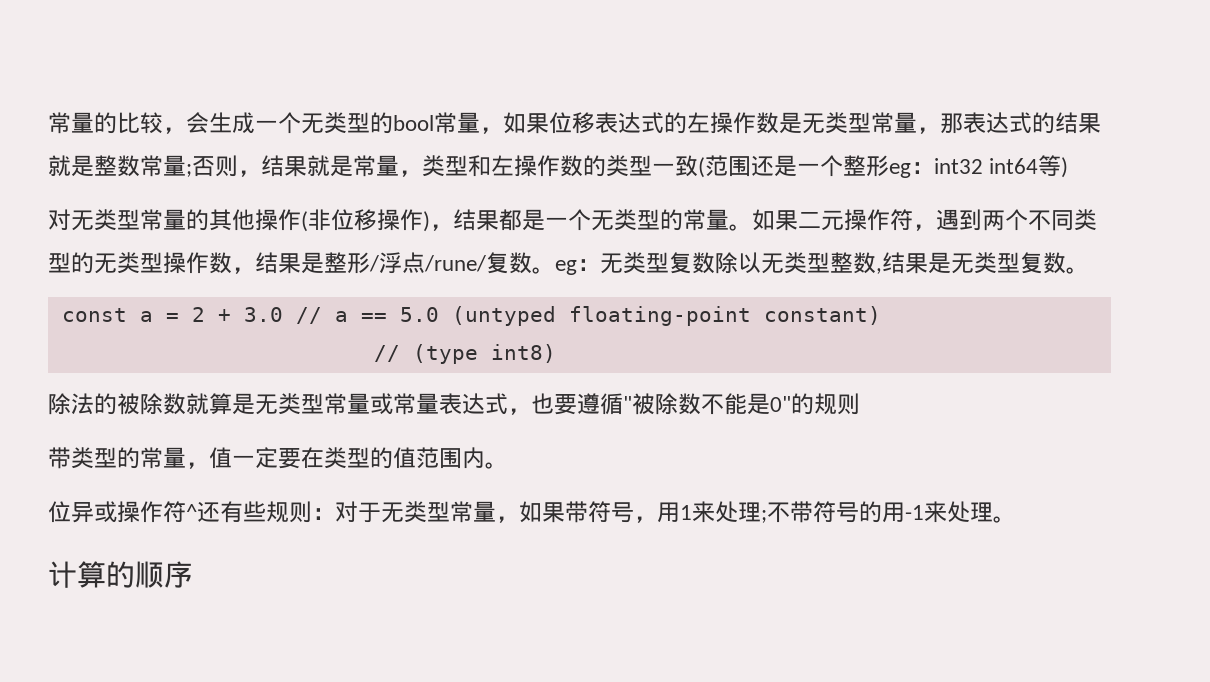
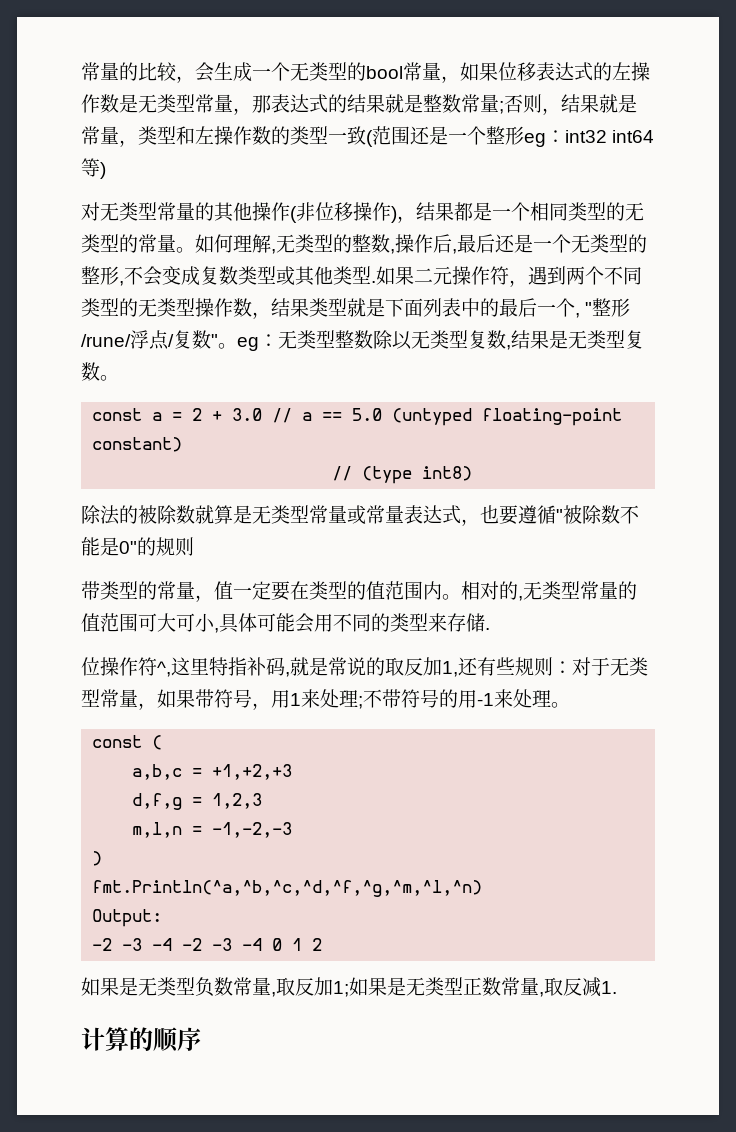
(591, 220) none -> [530,202,625,221] 相同类型的
(775, 220) none -> [214,234,647,254] [81,266,395,286] 何理解,无类型的整数,操作后,最后还是一个无类型的整形,不会变成复数类型或其他类型.如
[301,252,532,274] 是整形/浮点/rune/复数 -> [309,298,631,318] [81,330,218,350] 类型就是下面列表中的最后一个, "整形/rune/浮点/复数"
[669,252,692,274] 复 -> [335,330,354,348] 整
[830,252,853,273] 整 -> [468,330,487,349] 复
[48,501,197,523] // 位异或操作符^ -> [461,581,637,601] [81,613,490,633] [81,657,458,677] 相对的,无类型常量的值范围可大可小,具体可能会用不同的类型来存储. // 位操作符^,这里特指补码,就是常说的取反加1,
(1016, 519) none -> [92,735,163,750] [132,764,293,780] [132,793,263,810] [132,822,293,838] [92,851,103,866] [92,880,483,897] [92,909,163,927] [92,938,323,951] [81,977,617,997] // const ( // a,b,c = +1,+2,+3 // d,f,g = 1,2,3 // m,l,n = -1,-2,-3 // ) // fmt.Println(^a,^b,^c,^d,^f,^g,^m,^l,^n) // Output: // -2 -3 -4 -2 -3 -4 0 1 2 // 如果是无类型负数常量,取反加1;如果是无类型正数常量,取反减1.

